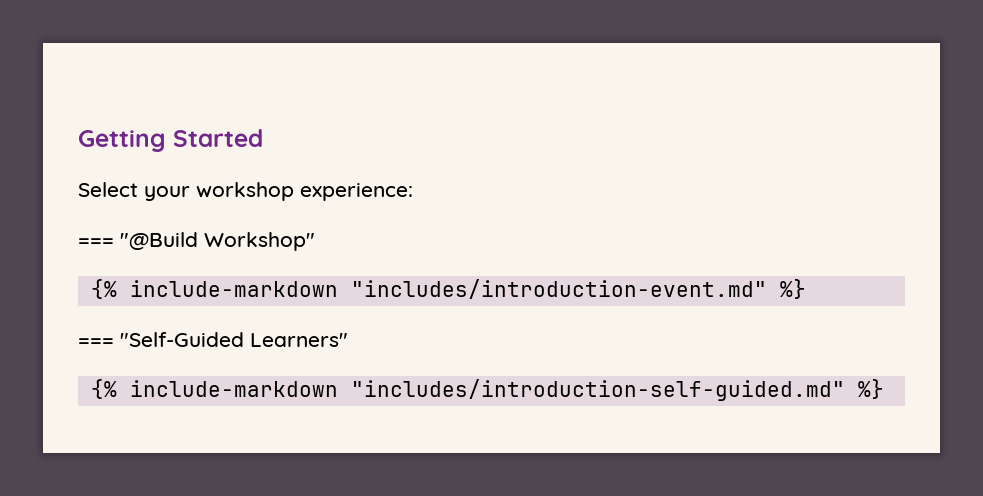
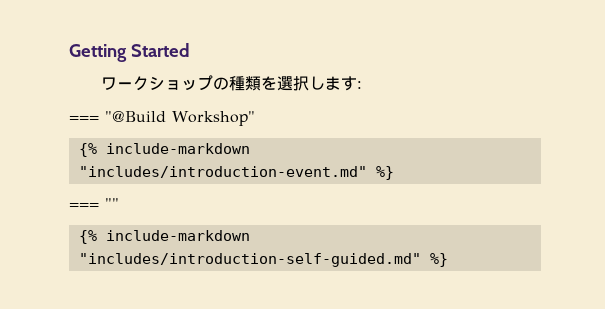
[78,182,413,201] Select your workshop experience: -> [100,75,362,91] ワークショップの種類を選択します:
[120,332,348,347] "Self-Guided Learners" -> [105,198,119,209] ""

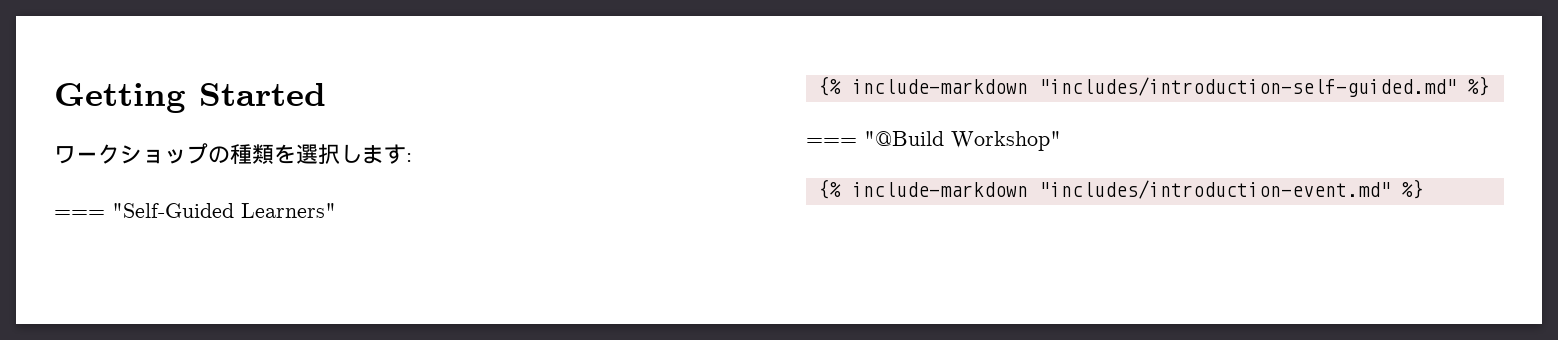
(362, 85) none -> [54,203,336,218] [818,76,1490,97] // === "Self-Guided Learners" // {% include-markdown "includes/introduction-self-guided.md" %}
[69,198,119,209] [78,230,250,244] [78,253,448,267] // === "" // {% include-markdown "includes/introduction-self-guided.md" %} -> (1424, 189) none

